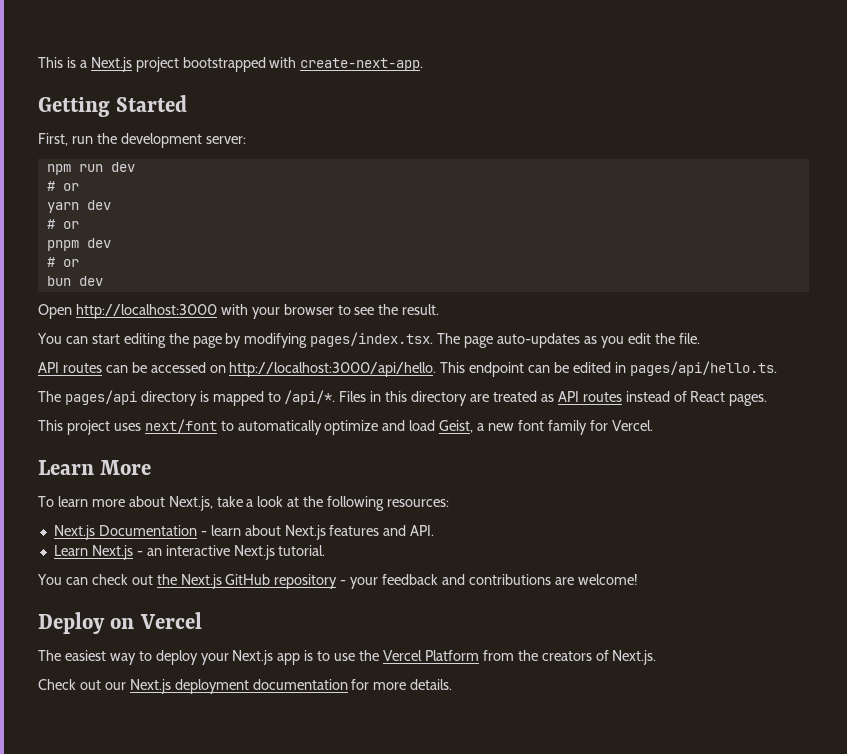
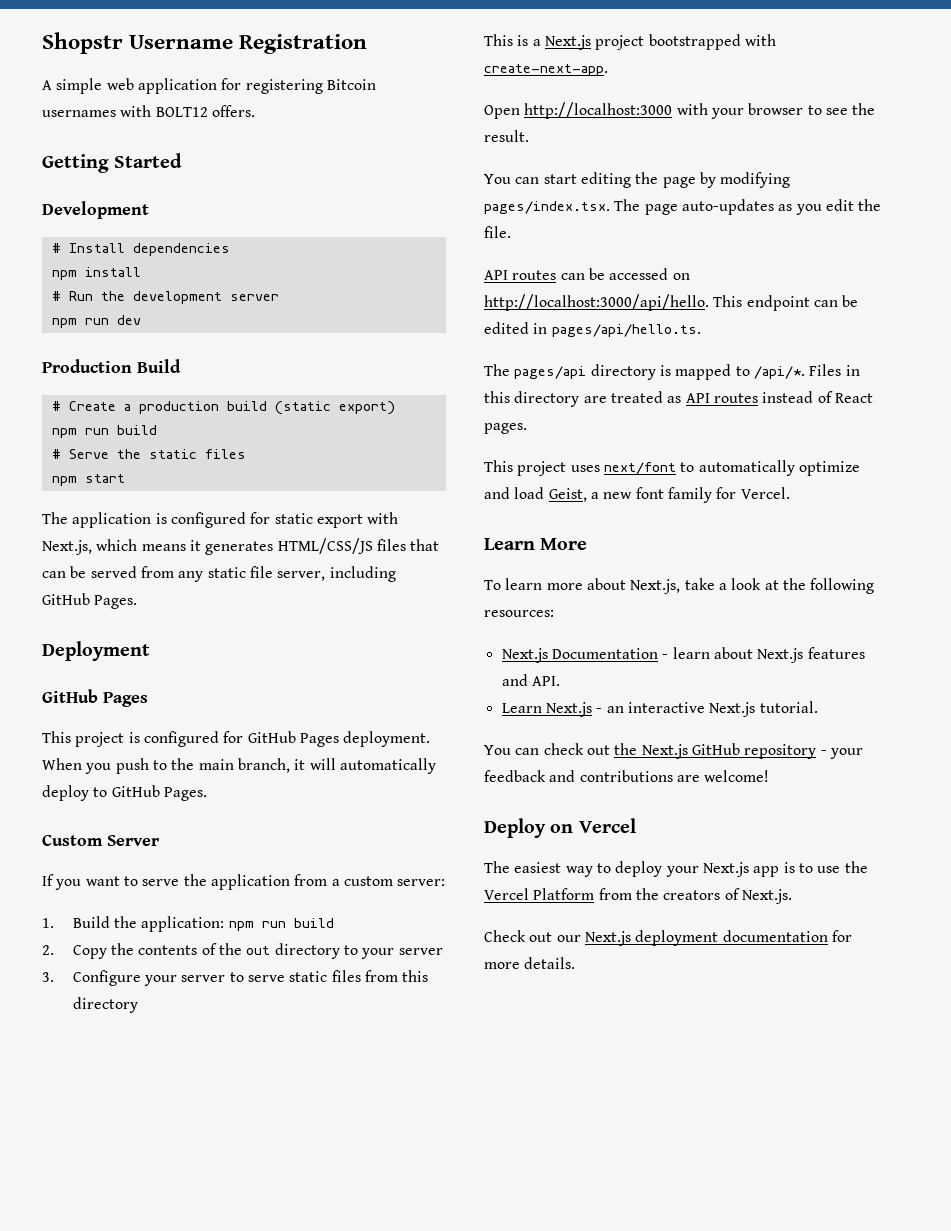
(38, 62) none -> [42,32,368,54] [42,78,376,94] [42,105,255,117] [42,153,183,173] [42,201,149,219] [51,243,230,256] [51,267,141,280] [51,291,279,304] [51,315,141,328] [42,359,181,373] [51,401,395,415] [51,425,157,438] [51,449,246,459] [51,474,125,486] [42,512,399,528] [42,538,440,555] [42,566,396,582] [42,593,138,609] [42,641,150,661] [42,689,148,707] [42,731,431,747] [42,758,436,774] [42,785,207,801] [42,835,160,846] [42,874,446,890] [42,916,334,932] [42,943,443,959] [42,970,429,986] [72,997,138,1013] Shopstr Username Registration // A simple web application for registering Bitcoin usernames with BOLT12 offers. // Getting Started // Development // # Install dependencies // npm install // # Run the development server // npm run dev // Production Build // # Create a production build (static export) // npm run build // # Serve the static files // npm start // The application is configured for static export with Next.js, which means it generates HTML/CSS/JS files that can be served from any static file server, including GitHub Pages. // Deployment // GitHub Pages // This project is configured for GitHub Pages deployment. When you push to the main branch, it will automatically deploy to GitHub Pages. // Custom Server // If you want to serve the application from a custom server: // 1. Build the application: npm run build // 2. Copy the contents of the out directory to your server // 3. Configure your server to serve static files from this directory //
[38,95,188,117] [38,133,246,148] [46,162,135,175] [46,181,79,191] [46,200,111,213] [46,219,79,229] [46,238,111,251] [46,257,79,267] [46,276,103,286] // Getting Started // First, run the development server: // npm run dev // # or // yarn dev // # or // pnpm dev // # or // bun dev -> (608, 70) none

